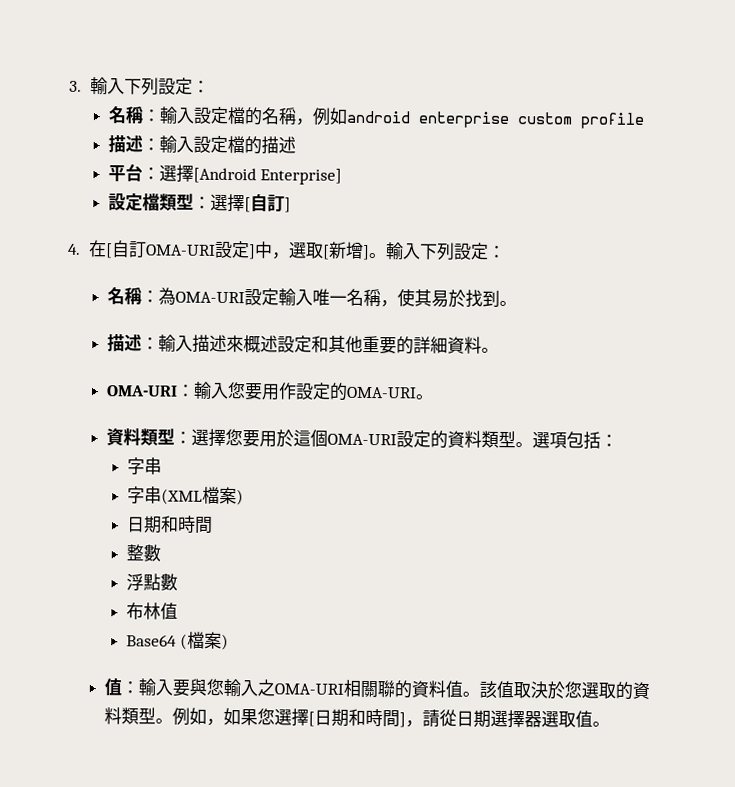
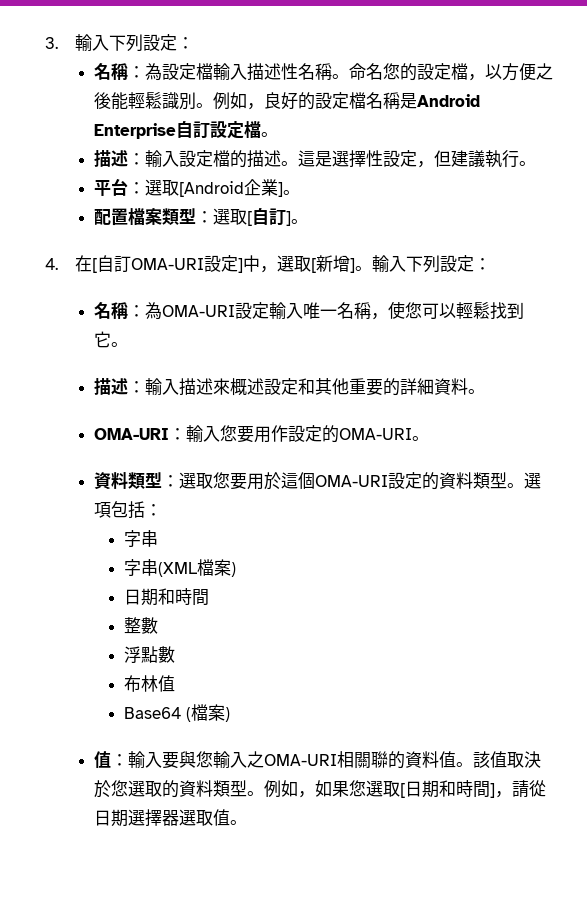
[158,106,645,129] 輸入設定檔的名稱，例如android enterprise custom profile -> [144,63,553,81] [93,91,480,110] [93,120,278,139] 為設定檔輸入描述性名稱。命名您的設定檔，以方便之後能輕鬆識別。例如，良好的設定檔名稱是Android Enterprise自訂設定檔。
[107,163,343,185] [107,193,245,213] // 平台：選擇[Android Enterprise] // 設定檔類型：選擇 -> [280,150,536,168] [93,178,300,197] [93,208,247,226] 。這是選擇性設定，但建議執行。 // 平台：選取[Android企業]。 // 配置檔案類型：選取
(291, 205) none -> [290,219,308,224] 。
[413,289,500,308] 其易於找到 -> [404,301,524,319] [93,331,111,348] 您可以輕鬆找到它
[207,428,226,447] 擇 -> [195,473,213,489] 取
[290,708,309,727] 擇 -> [382,781,400,797] 取

